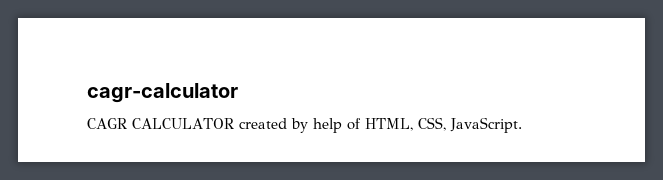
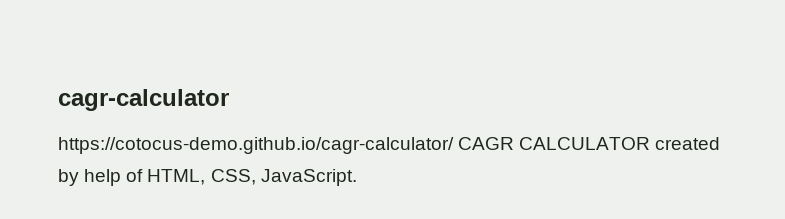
(238, 93) none -> [58,137,454,154] https://cotocus-demo.github.io/cagr-calculator/

